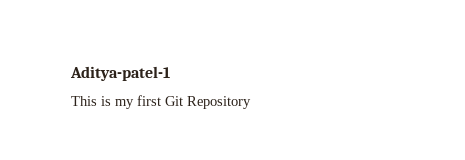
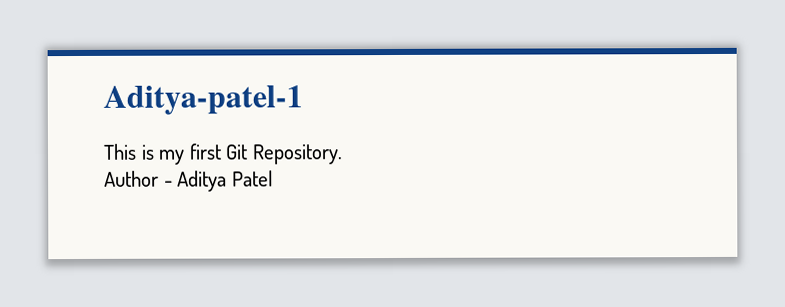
[187,96,251,109] Repository -> [251,144,343,165] [104,170,273,192] Repository. // Author - Aditya Patel

